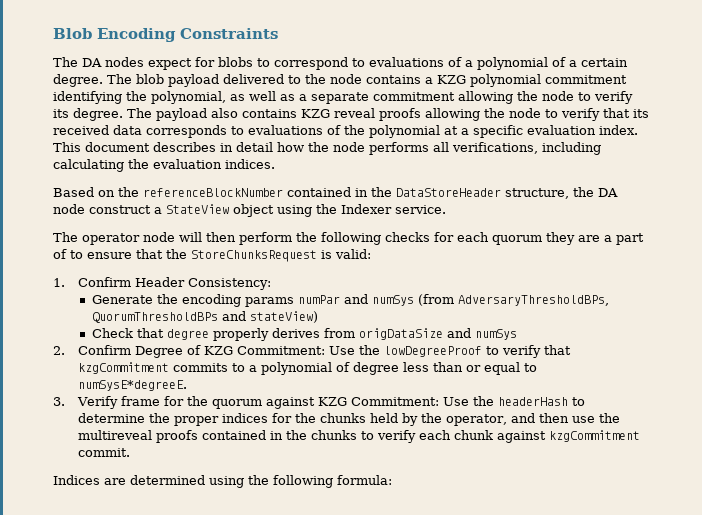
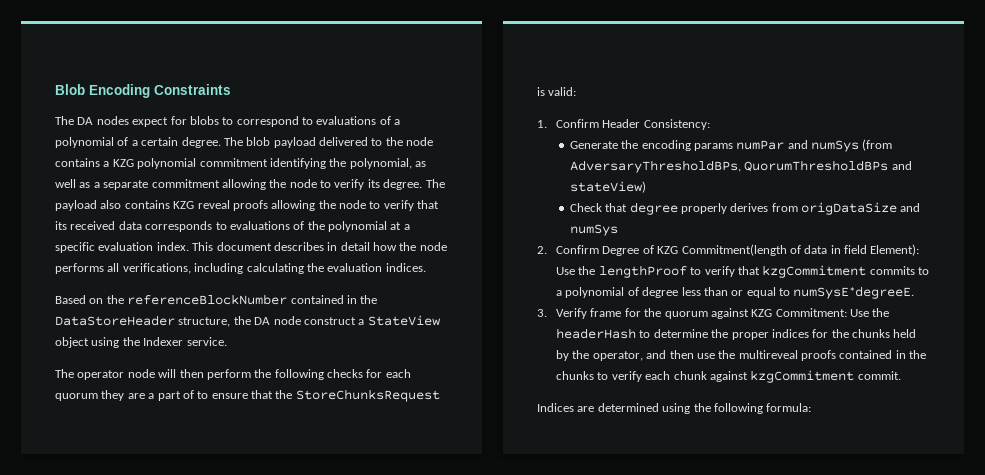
[236,345,482,357] Commitment: Use the lowDegreeProof -> [681,244,920,256] [556,265,687,278] Commitment(length of data in field Element): Use the lengthProof

